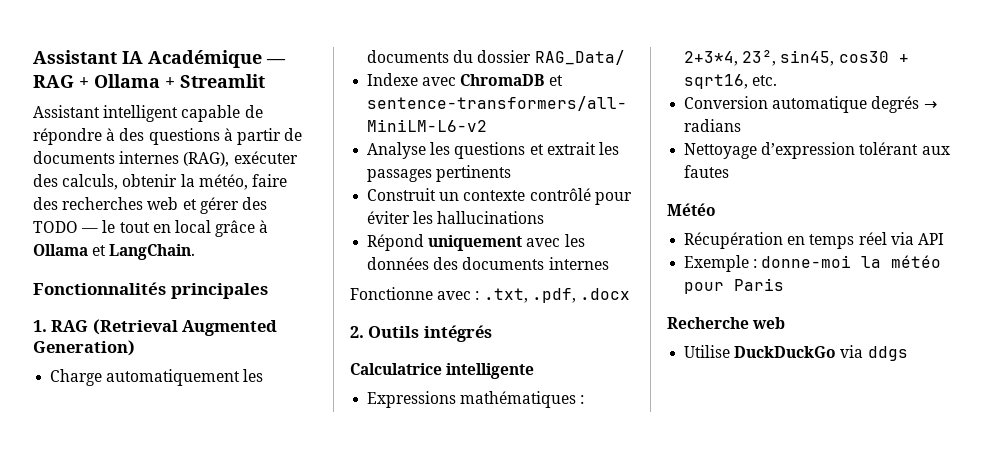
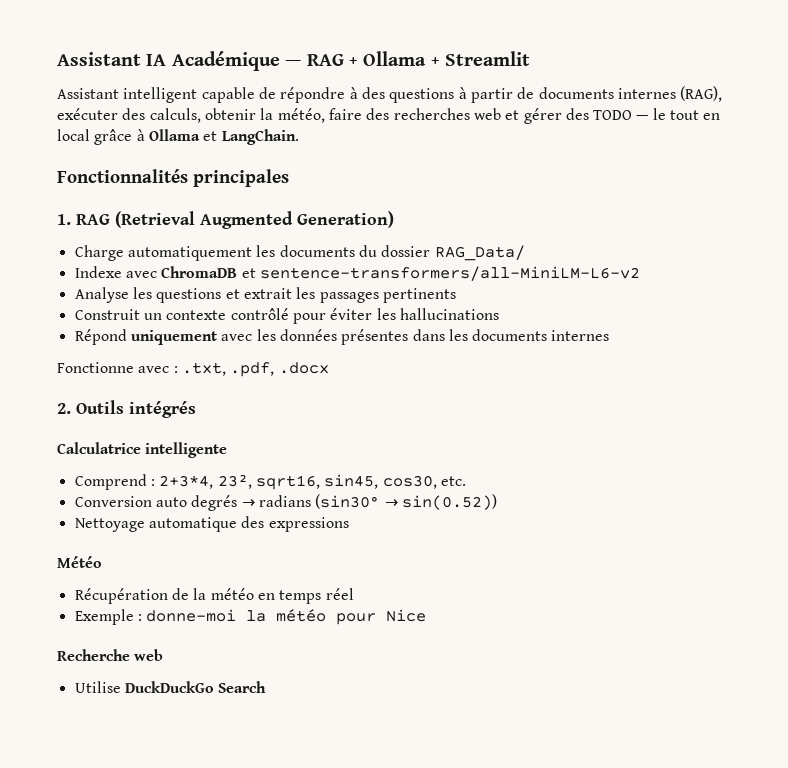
[433,257,459,270] des -> [341,329,468,345] présentes dans les
[367,391,577,408] Expressions mathématiques -> [74,474,147,490] Comprend
[780,50,909,66] [684,74,749,89] sin45, cos30 + sqrt16, -> [255,474,437,490] sqrt16, sin45, cos30,
[772,96,868,113] automatique -> [155,497,187,507] auto
[684,142,950,159] [684,165,730,178] // Nettoyage d’expression tolérant aux fautes -> [315,494,497,510] [74,516,349,532] (sin30° → sin(0.52)) // Nettoyage automatique des expressions
(784, 240) none -> [171,588,254,600] de la météo
[890,232,944,245] via API -> (354, 594) none
[734,278,785,291] Paris -> [386,609,427,622] Nice
[840,345,908,361] via ddgs -> [218,681,267,693] Search

